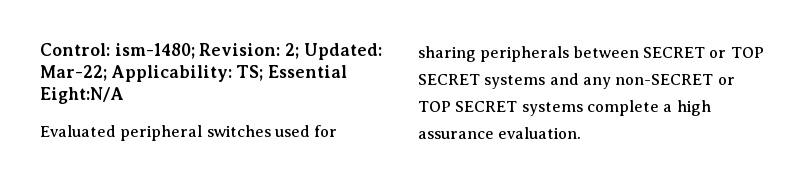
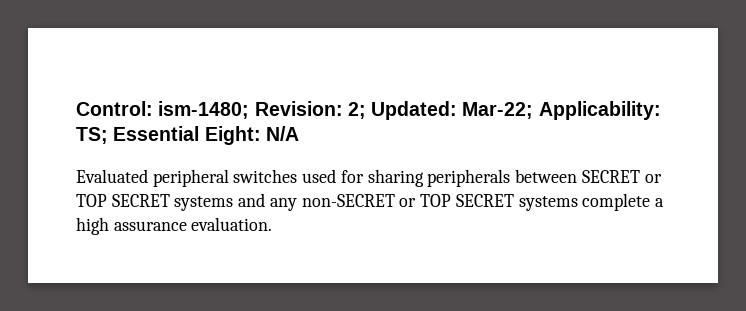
[40,87,124,104] Eight:N/A -> [204,126,299,145] Eight: N/A

